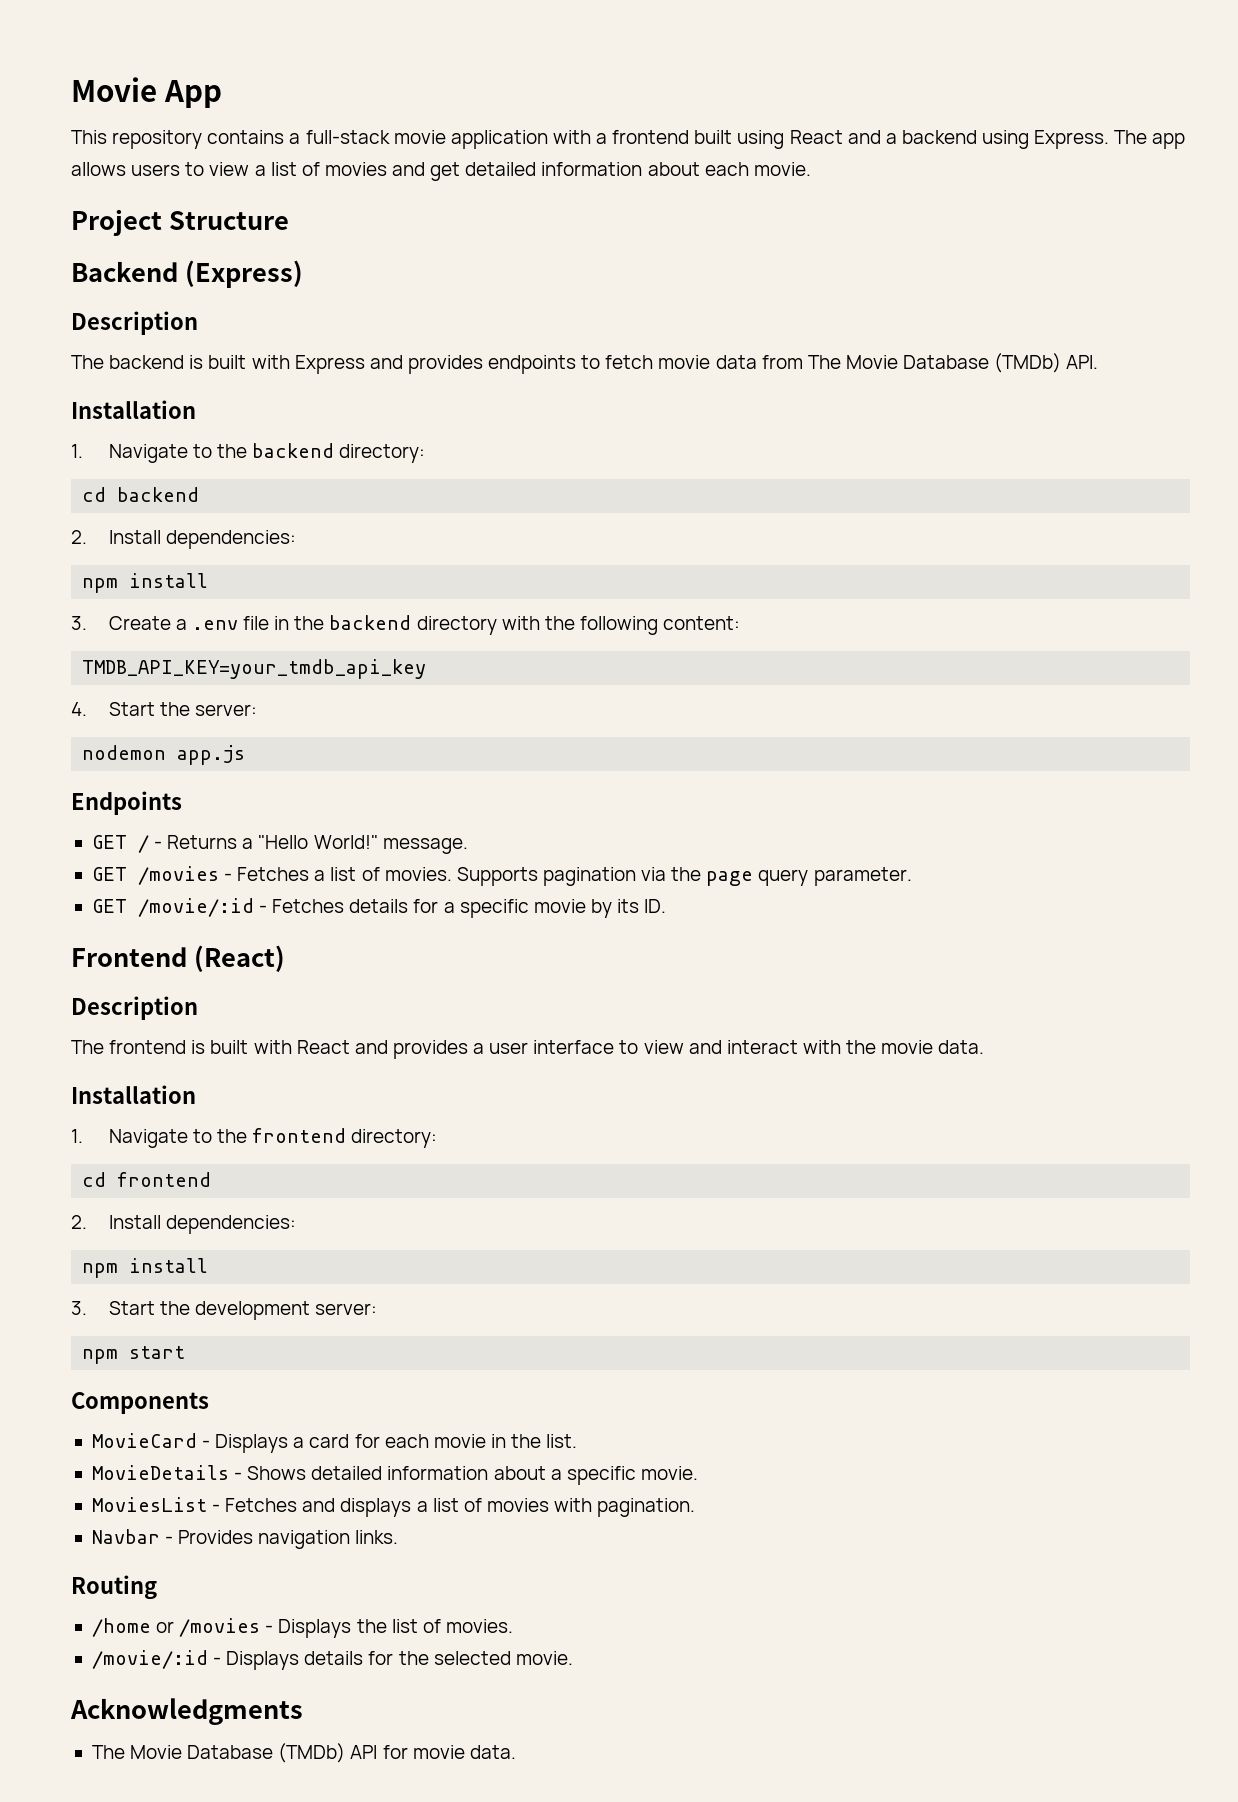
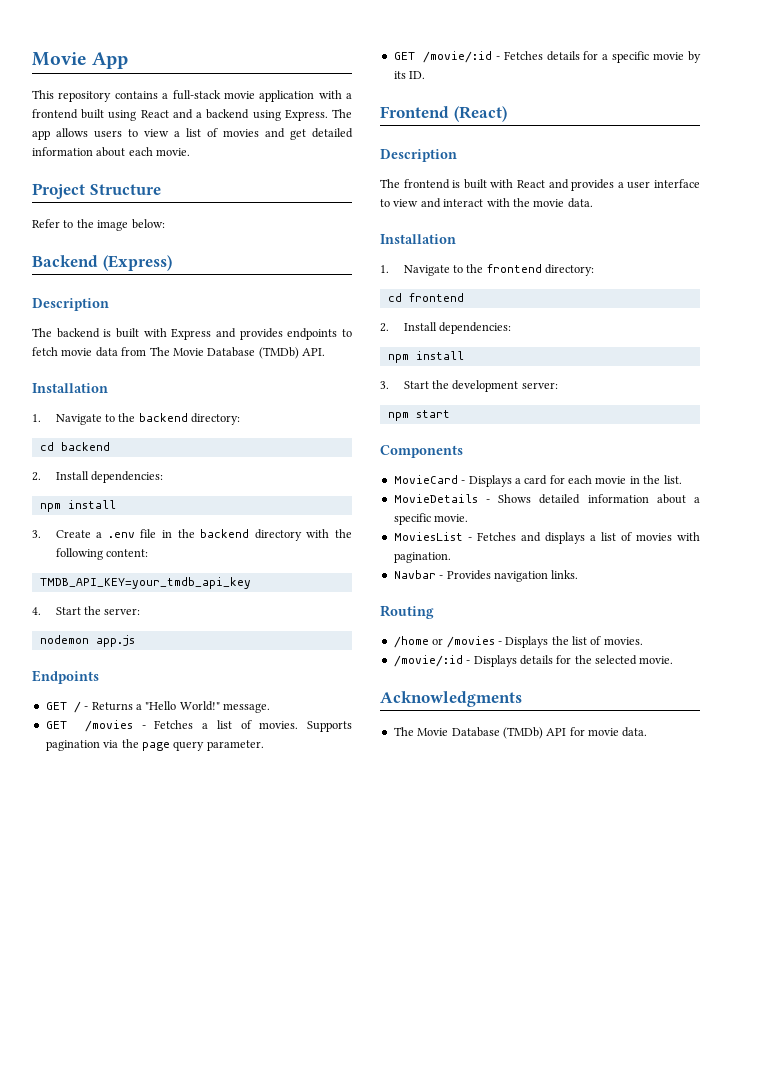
(289, 220) none -> [32,219,165,231] // Refer to the image below:

